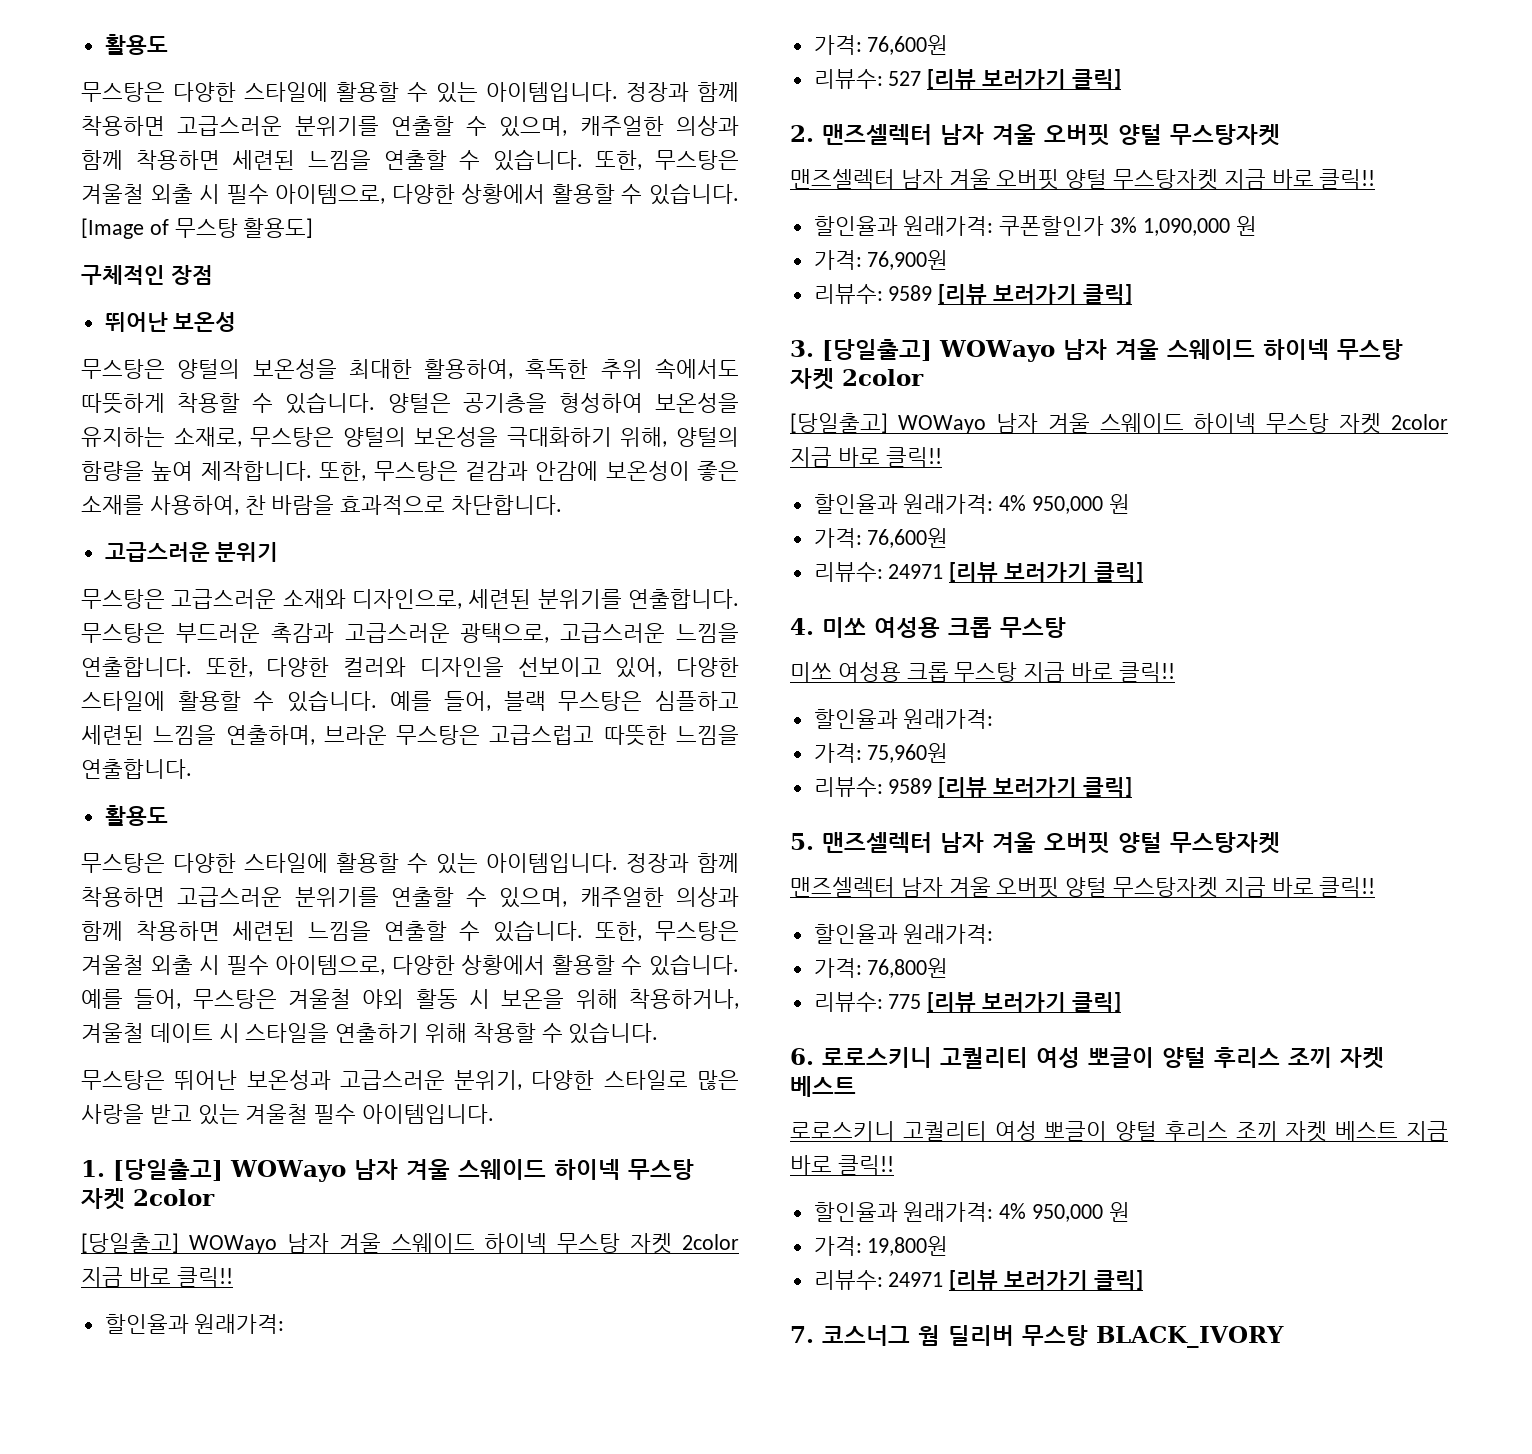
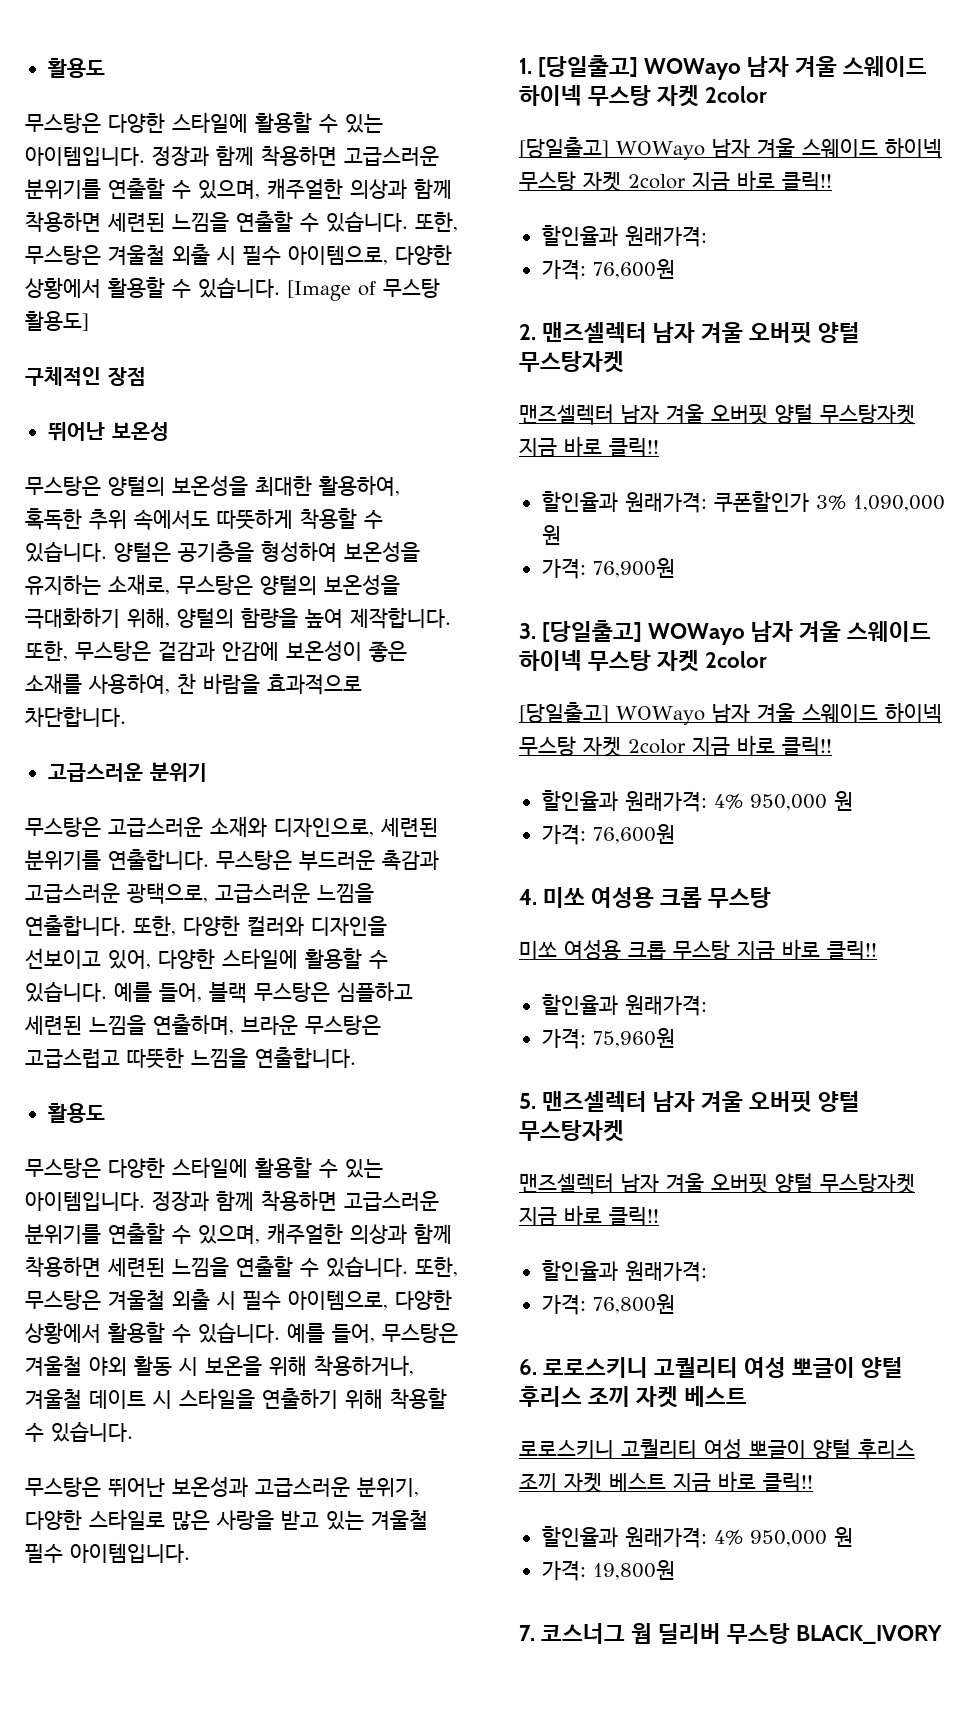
[813,69,1121,89] // 리뷰수: 527 [리뷰 보러가기 클릭] -> (675, 269) none
[813,284,1132,304] // 리뷰수: 9589 [리뷰 보러가기 클릭] -> (675, 568) none
[813,562,1143,582] // 리뷰수: 24971 [리뷰 보러가기 클릭] -> (675, 834) none
[813,777,1132,797] // 리뷰수: 9589 [리뷰 보러가기 클릭] -> (675, 1038) none
[813,992,1121,1012] // 리뷰수: 775 [리뷰 보러가기 클릭] -> (675, 1304) none
[813,1270,1143,1290] // 리뷰수: 24971 [리뷰 보러가기 클릭] -> (675, 1570) none

